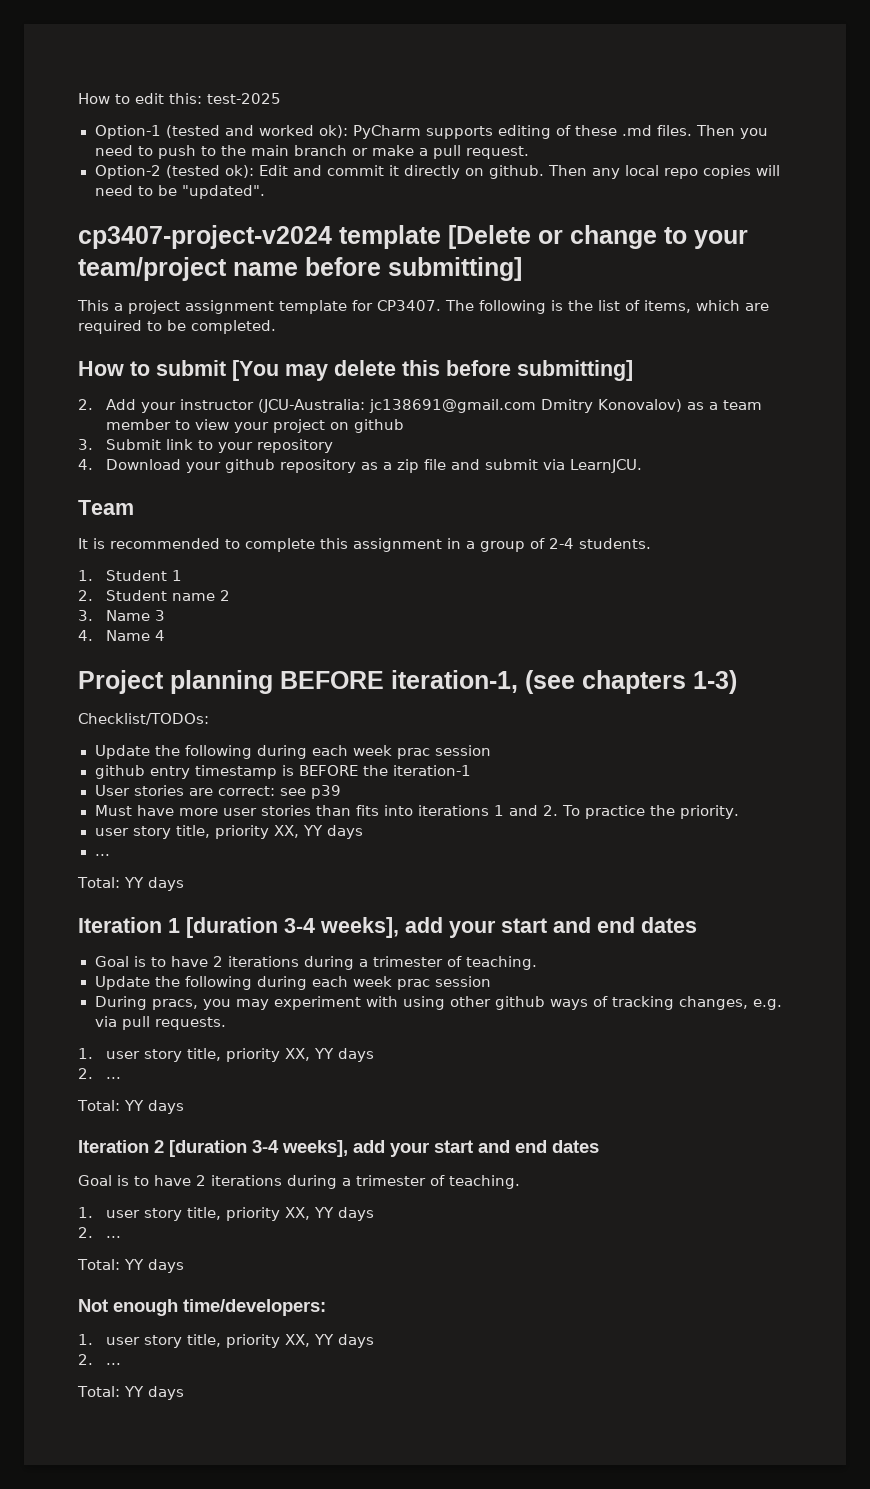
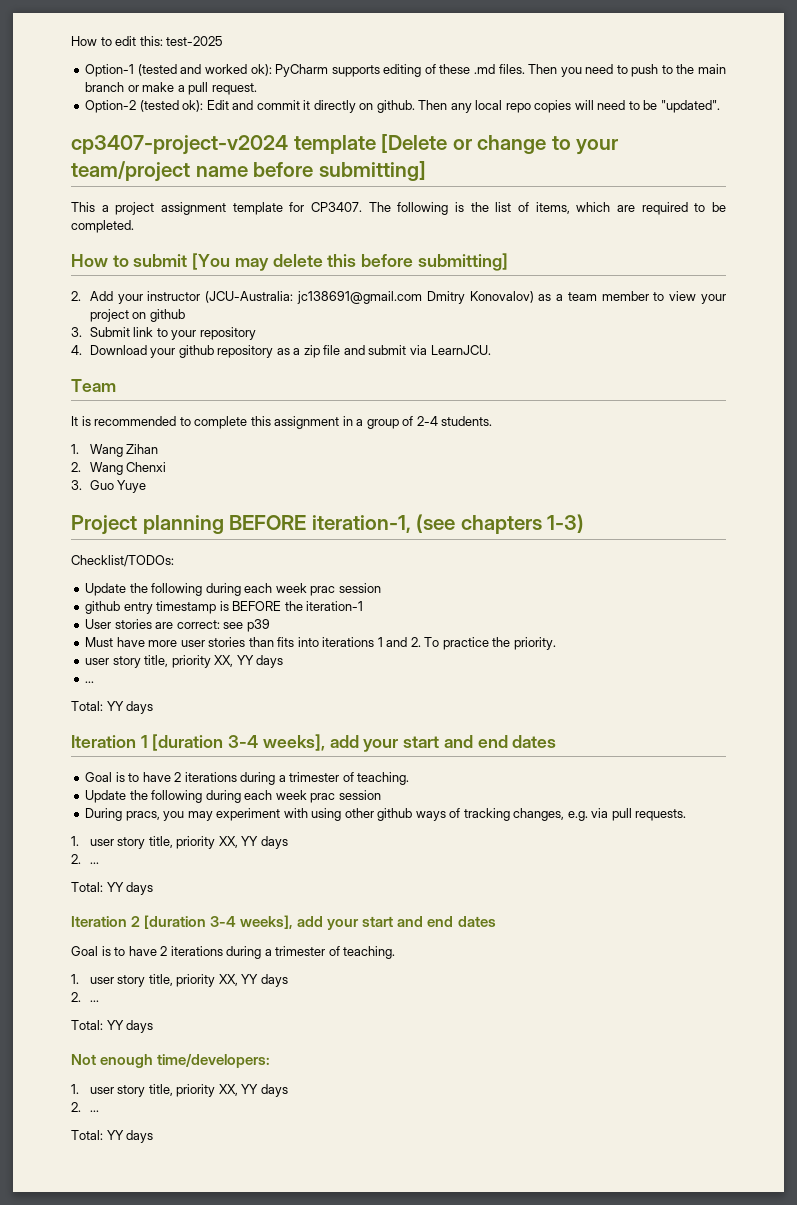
[106,570,183,581] [78,590,231,601] [78,610,166,621] [78,630,166,641] Student 1 // 2. Student name 2 // 3. Name 3 // 4. Name 4 -> [89,444,159,457] [71,462,167,475] [71,480,147,493] Wang Zihan // 2. Wang Chenxi // 3. Guo Yuye

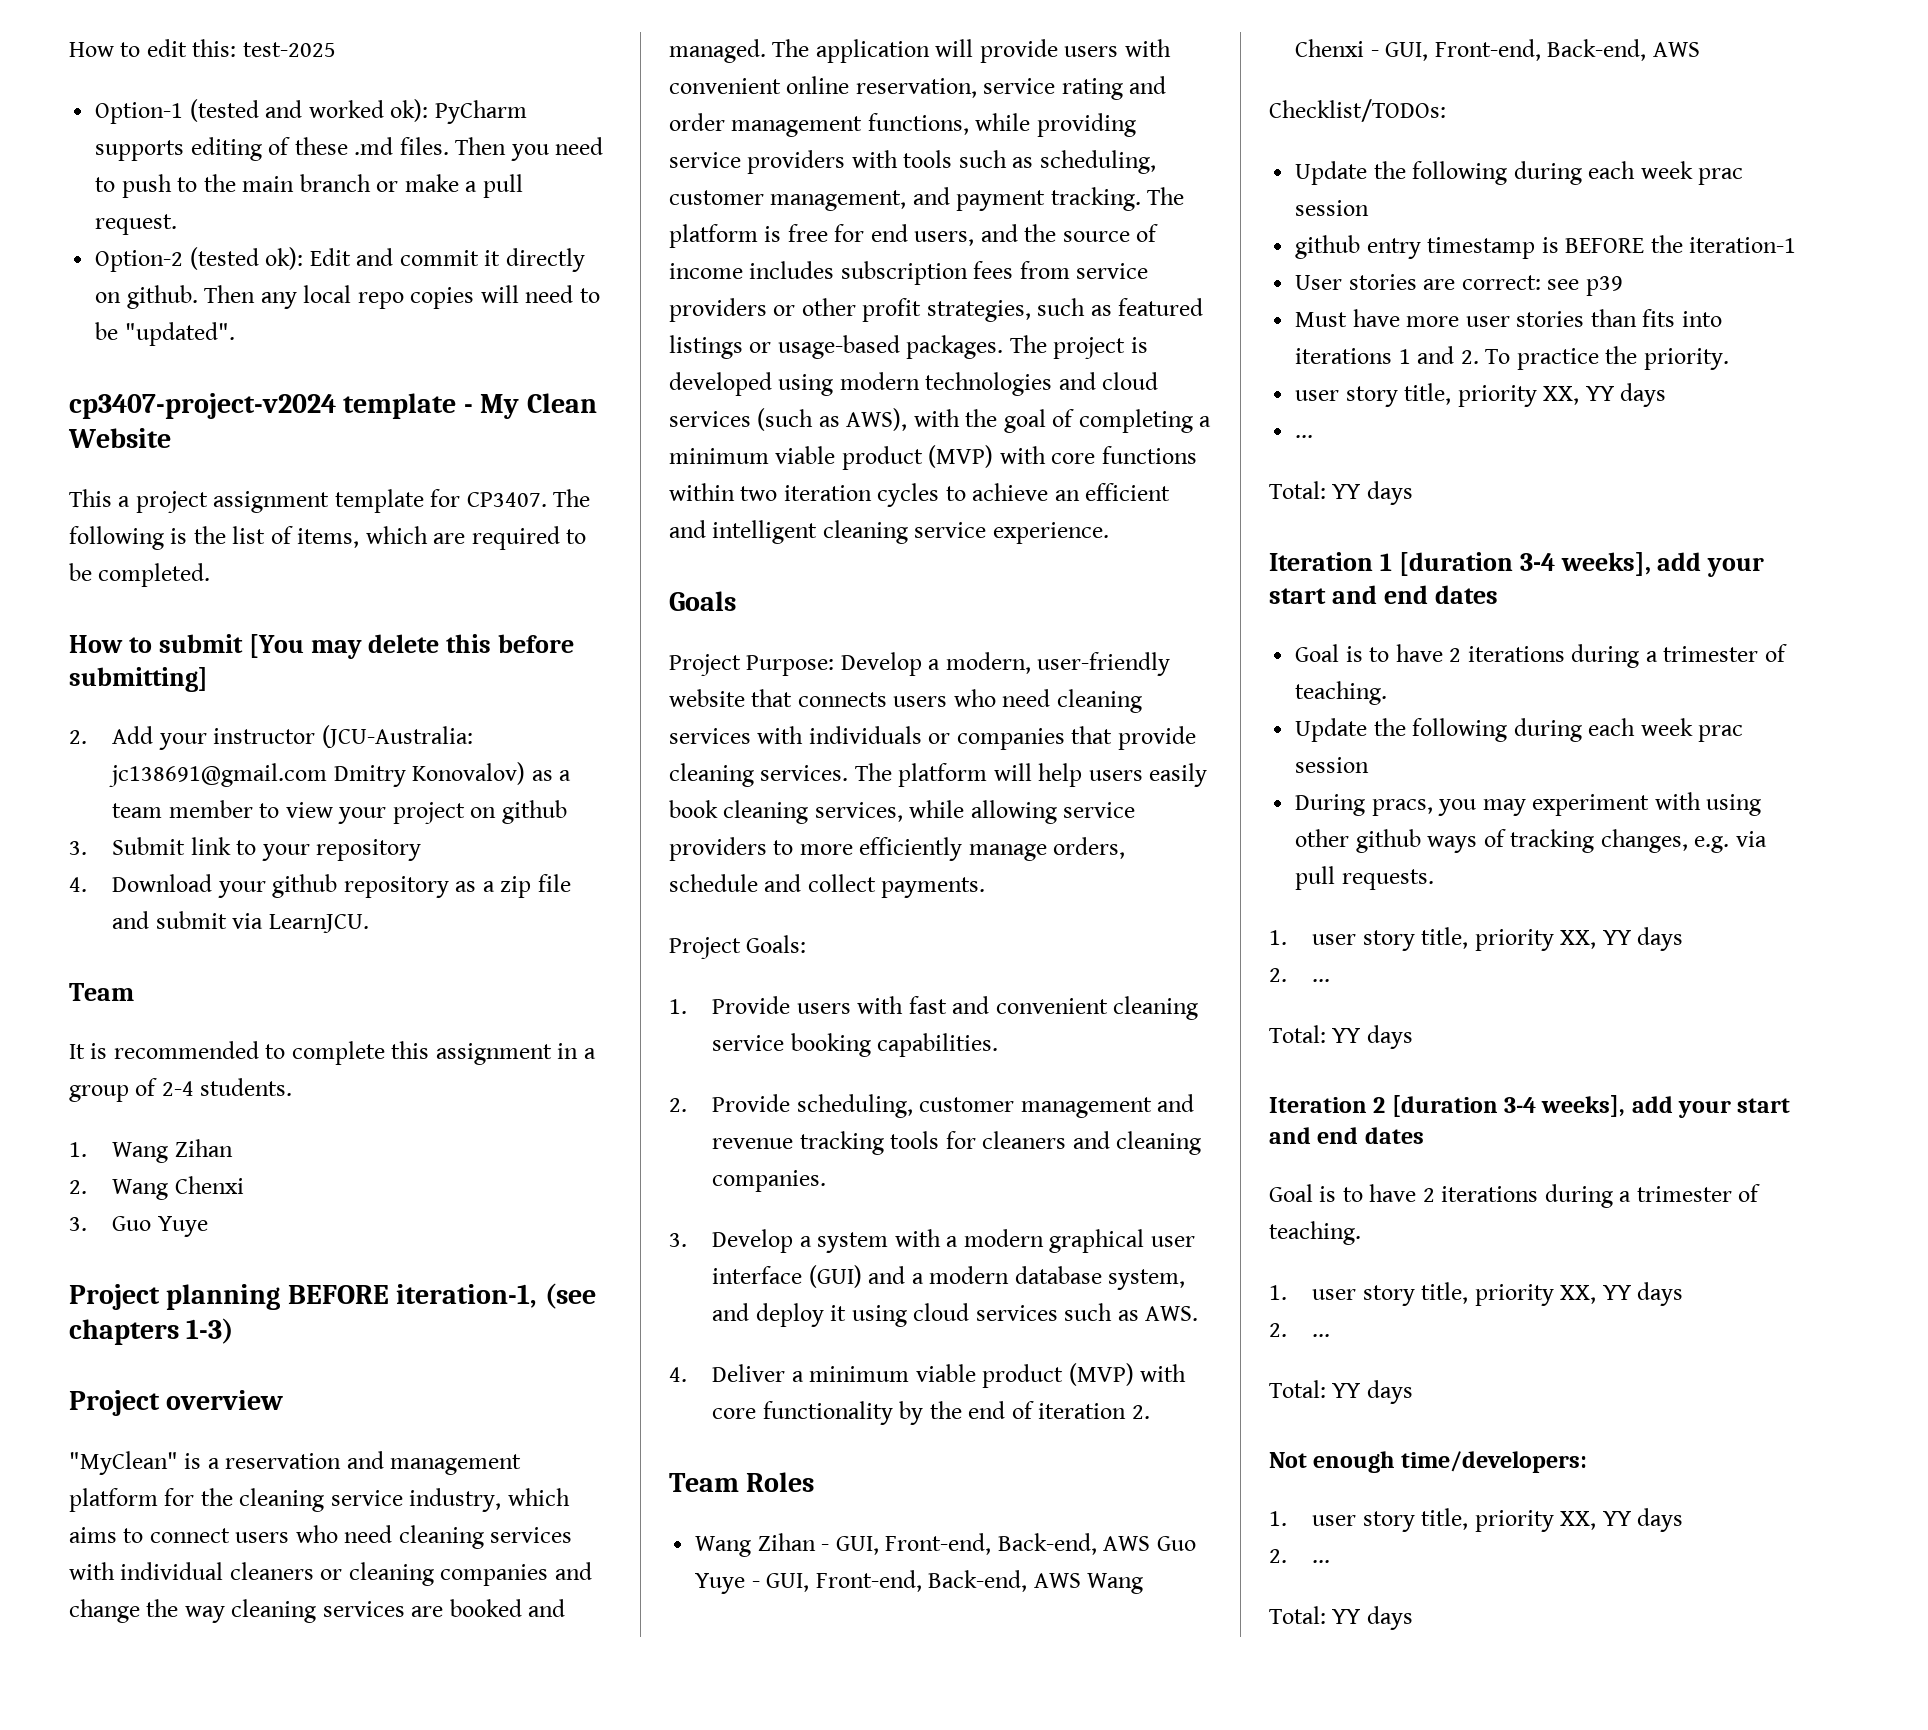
[381,134,619,155] [71,161,426,182] [Delete or change to your team/project name before submitting] -> [463,393,597,419] [68,428,171,448] - My Clean Website
(585, 523) none -> [69,1390,284,1416] [69,1451,522,1475] [69,1488,570,1512] [69,1525,573,1549] [69,1562,592,1586] [69,1599,566,1623] [669,39,1171,63] [669,76,1167,100] [669,113,1136,137] [669,150,1156,174] [669,187,1185,211] [669,224,1159,248] [669,261,1149,285] [669,298,1204,322] [669,335,1148,359] [669,372,1159,396] [669,408,1212,433] [669,445,1197,470] [669,483,1171,507] [669,520,1109,544] [669,591,736,611] [669,652,1171,676] [669,689,1142,713] [669,726,1196,750] [669,763,1208,787] [669,800,1136,824] [669,837,1126,861] [669,874,986,898] [669,935,807,959] [669,996,1199,1020] [712,1033,999,1057] [669,1094,1195,1118] [712,1131,1202,1155] [712,1170,827,1192] [669,1229,1195,1253] [712,1265,1186,1290] [712,1303,1199,1327] [669,1363,1187,1388] [712,1401,1150,1425] [669,1472,815,1492] [695,1533,1196,1557] [695,1570,1144,1594] [1295,39,1700,61] // Project overview // "MyClean" is a reservation and management platform for the cleaning service industry, which aims to connect users who need cleaning services with individual cleaners or cleaning companies and change the way cleaning services are booked and managed. The application will provide users with convenient online reservation, service rating and order management functions, while providing service providers with tools such as scheduling, customer management, and payment tracking. The platform is free for end users, and the source of income includes subscription fees from service providers or other profit strategies, such as featured listings or usage-based packages. The project is developed using modern technologies and cloud services (such as AWS), with the goal of completing a minimum viable product (MVP) with core functions within two iteration cycles to achieve an efficient and intelligent cleaning service experience. // Goals // Project Purpose: Develop a modern, user-friendly website that connects users who need cleaning services with individuals or companies that provide cleaning services. The platform will help users easily book cleaning services, while allowing service providers to more efficiently manage orders, schedule and collect payments. // Project Goals: // 1. Provide users with fast and convenient cleaning service booking capabilities. // 2. Provide scheduling, customer management and revenue tracking tools for cleaners and cleaning companies. // 3. Develop a system with a modern graphical user interface (GUI) and a modern database system, and deploy it using cloud services such as AWS. // 4. Deliver a minimum viable product (MVP) with core functionality by the end of iteration 2. // Team Roles // Wang Zihan - GUI, Front-end, Back-end, AWS Guo Yuye - GUI, Front-end, Back-end, AWS Wang Chenxi - GUI, Front-end, Back-end, AWS

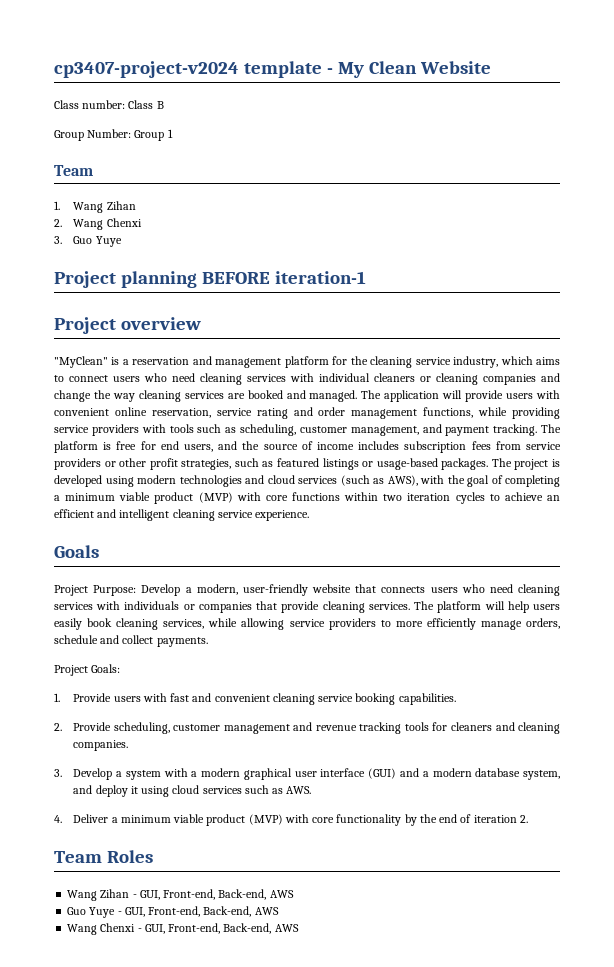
[69,39,336,57] [95,99,527,124] [95,137,604,161] [95,174,523,198] [95,214,178,235] [95,247,585,272] [95,285,600,309] [95,322,235,346] How to edit this: test-2025 // Option-1 (tested and worked ok): PyCharm supports editing of these .md files. Then you need to push to the main branch or make a pull request. // Option-2 (tested ok): Edit and commit it directly on github. Then any local repo copies will need to be "updated". // -> (54, 69) none
[69,489,591,513] [69,526,587,550] [69,563,211,587] [69,634,575,659] [69,667,208,692] [69,725,473,750] [109,762,572,787] [112,800,567,824] [69,837,422,861] [69,874,571,898] [112,911,369,933] [69,983,134,1001] [69,1041,596,1065] [69,1078,293,1102] This a project assignment template for CP3407. The following is the list of items, which are required to be completed. // How to submit [You may delete this before submitting] // 2. Add your instructor (JCU-Australia: jc138691@gmail.com Dmitry Konovalov) as a team member to view your project on github // 3. Submit link to your repository // 4. Download your github repository as a zip file and submit via LearnJCU. // Team // It is recommended to complete this assignment in a group of 2-4 students. -> [54,100,164,109] [54,129,173,141] [54,165,93,176] Class number: Class B // Group Number: Group 1 // Team
[396,1283,596,1309] [69,1318,234,1345] iteration-1, (see chapters 1-3) -> [274,271,366,284] iteration-1
(1151, 1543) none -> (294, 894) //
(1081, 1580) none -> (279, 911) //
[1269,99,1446,122] [1295,161,1744,185] [1295,200,1370,216] [1295,235,1797,259] [1295,274,1623,296] [1295,309,1722,327] [1295,346,1729,370] [1295,383,1667,407] [1295,435,1314,438] [1269,481,1413,505] [1269,552,1765,577] [1269,585,1498,604] [1295,644,1787,668] [1295,681,1388,705] [1295,718,1744,742] [1295,757,1370,773] [1295,792,1762,816] [1295,829,1767,853] [1295,866,1434,890] [1269,927,1684,951] [1269,968,1331,982] [1269,1025,1413,1049] [1269,1095,1791,1118] [1269,1127,1424,1144] [1269,1184,1761,1208] [1269,1221,1361,1245] [1269,1282,1684,1306] [1269,1323,1331,1337] [1269,1380,1413,1404] [1269,1451,1587,1473] [1269,1508,1684,1532] [1269,1549,1331,1563] [1269,1606,1413,1630] // Checklist/TODOs: // Update the following during each week prac session // github entry timestamp is BEFORE the iteration-1 // User stories are correct: see p39 // Must have more user stories than fits into iterations 1 and 2. To practice the priority. // user story title, priority XX, YY days // ... // Total: YY days // Iteration 1 [duration 3-4 weeks], add your start and end dates // Goal is to have 2 iterations during a trimester of teaching. // Update the following during each week prac session // During pracs, you may experiment with using other github ways of tracking changes, e.g. via pull requests. // 1. user story title, priority XX, YY days // 2. ... // Total: YY days // Iteration 2 [duration 3-4 weeks], add your start and end dates // Goal is to have 2 iterations during a trimester of teaching. // 1. user story title, priority XX, YY days // 2. ... // Total: YY days // Not enough time/developers: // 1. user story title, priority XX, YY days // 2. ... // Total: YY days -> (299, 928) none

